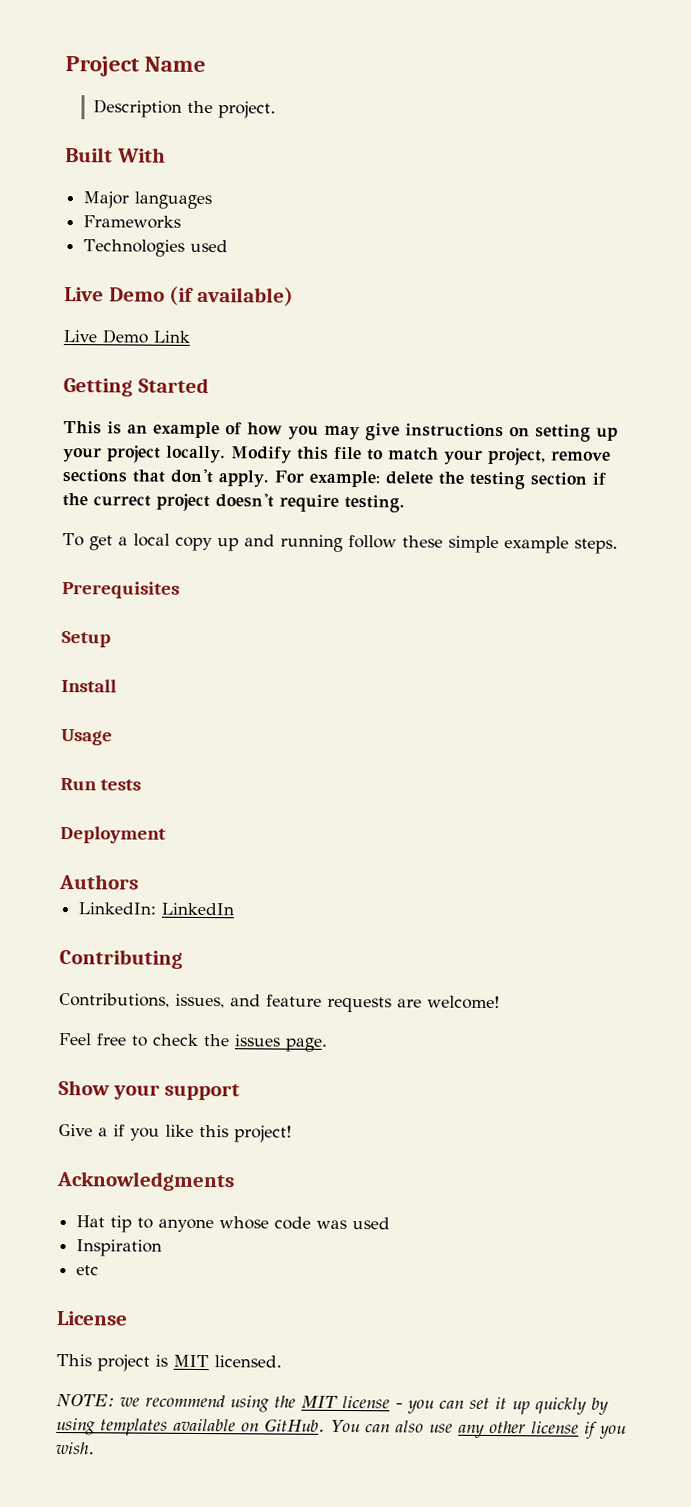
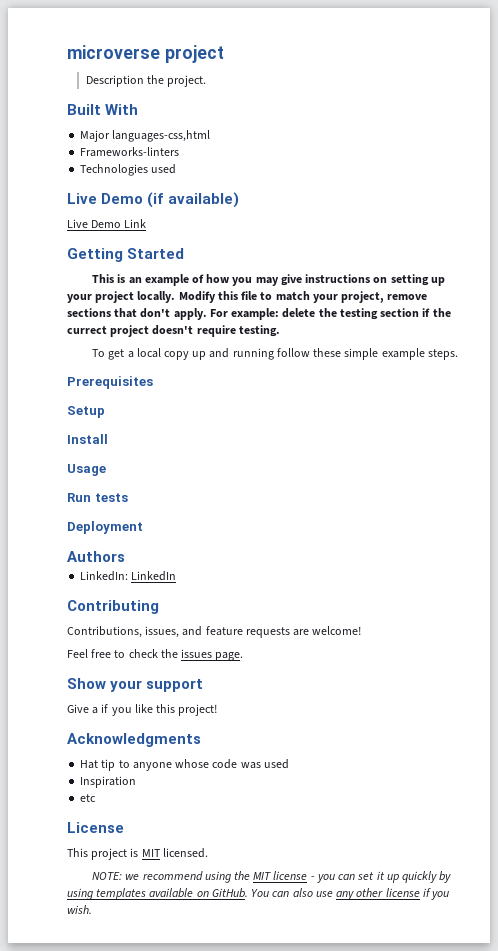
[65,56,207,77] Project Name -> [67,45,224,63] microverse project
[134,191,213,210] [83,215,182,229] languages // Frameworks -> [112,130,211,142] [80,147,180,157] languages-css,html // Frameworks-linters

